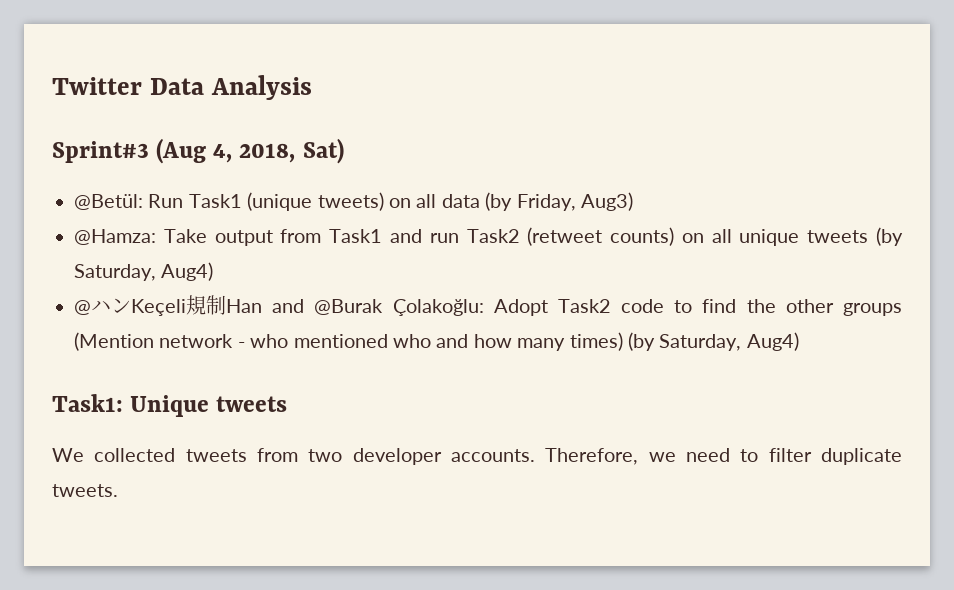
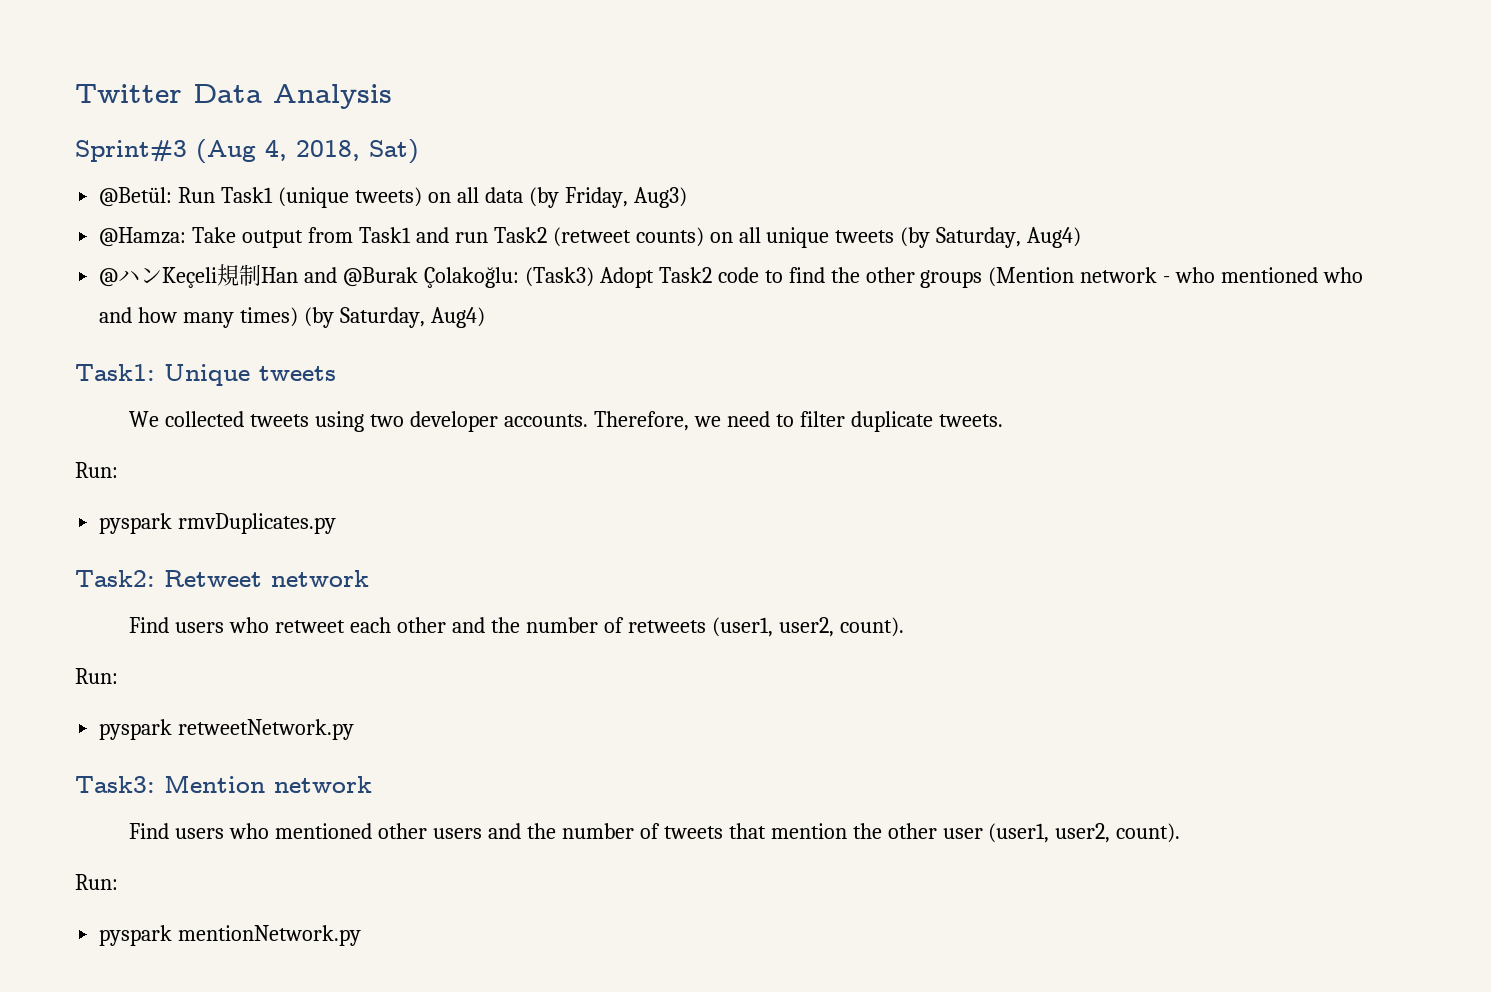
(484, 307) none -> [524,267,594,287] (Task3)
[257,448,298,462] from -> [315,411,365,432] using
(118, 490) none -> [75,462,118,478] [99,513,337,534] [75,570,369,587] [129,617,904,637] [75,668,118,684] [99,719,355,740] [75,775,372,793] [129,823,1181,843] [75,874,118,890] [99,925,362,946] // Run: // pyspark rmvDuplicates.py // Task2: Retweet network // Find users who retweet each other and the number of retweets (user1, user2, count). // Run: // pyspark retweetNetwork.py // Task3: Mention network // Find users who mentioned other users and the number of tweets that mention the other user (user1, user2, count). // Run: // pyspark mentionNetwork.py

